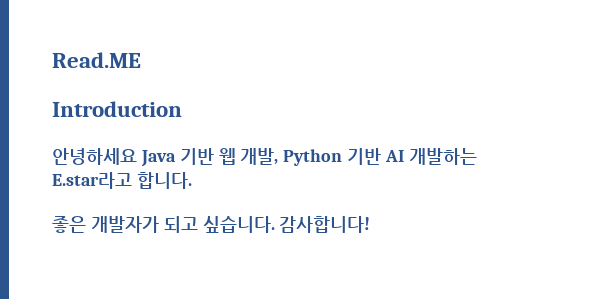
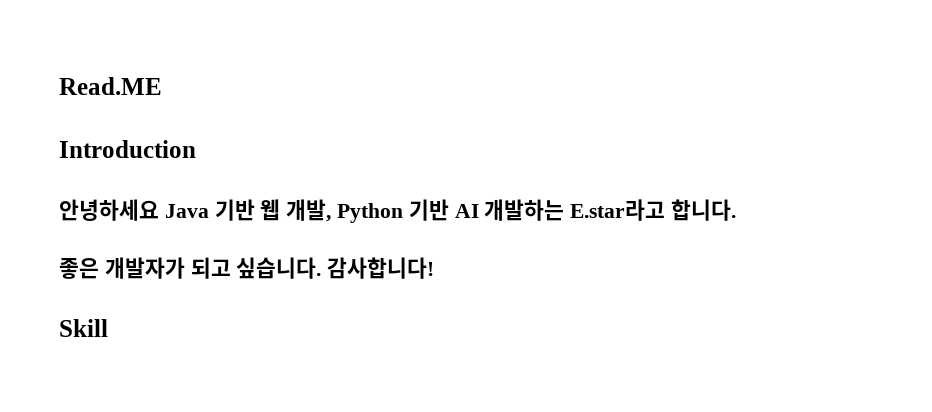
(371, 224) none -> [59,319,108,337] // Skill

